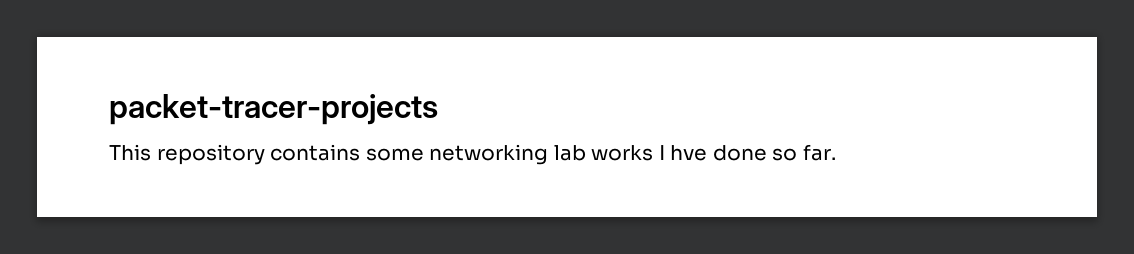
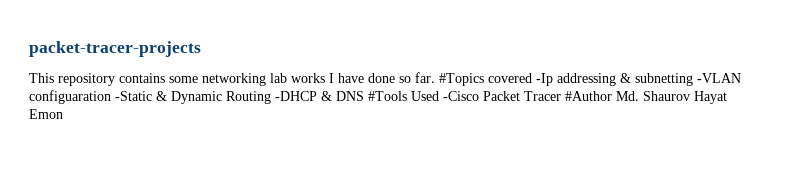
[670,145,708,161] hve -> [338,73,364,83] have
(836, 152) none -> [439,73,741,86] [29,90,727,104] [29,109,63,119] #Topics covered -Ip addressing & subnetting -VLAN configuaration -Static & Dynamic Routing -DHCP & DNS #Tools Used -Cisco Packet Tracer #Author Md. Shaurov Hayat Emon

